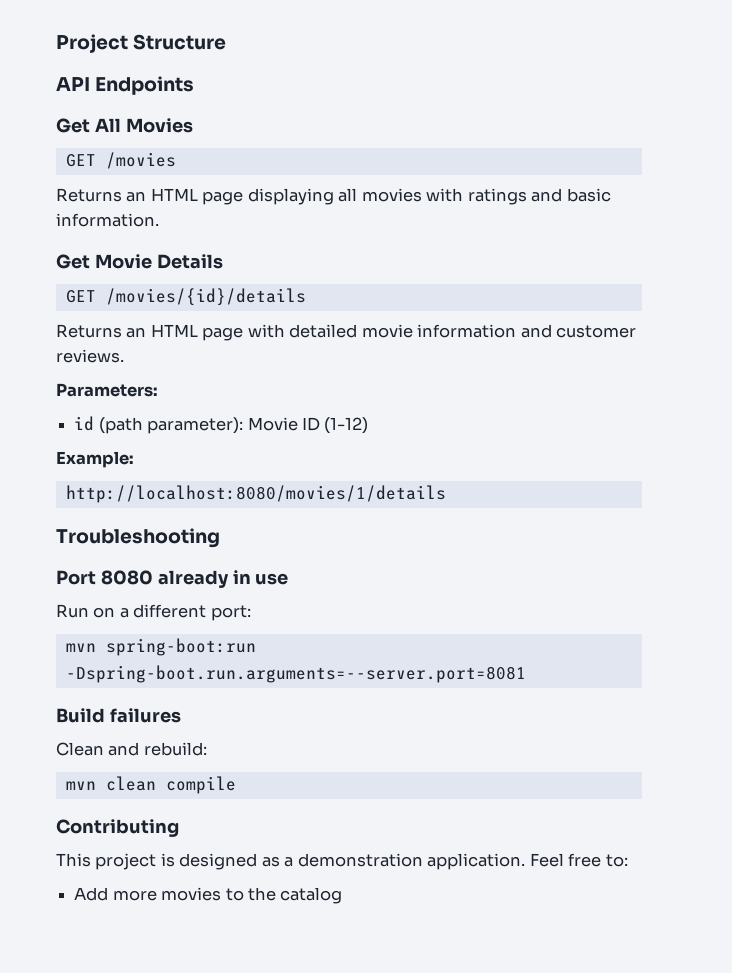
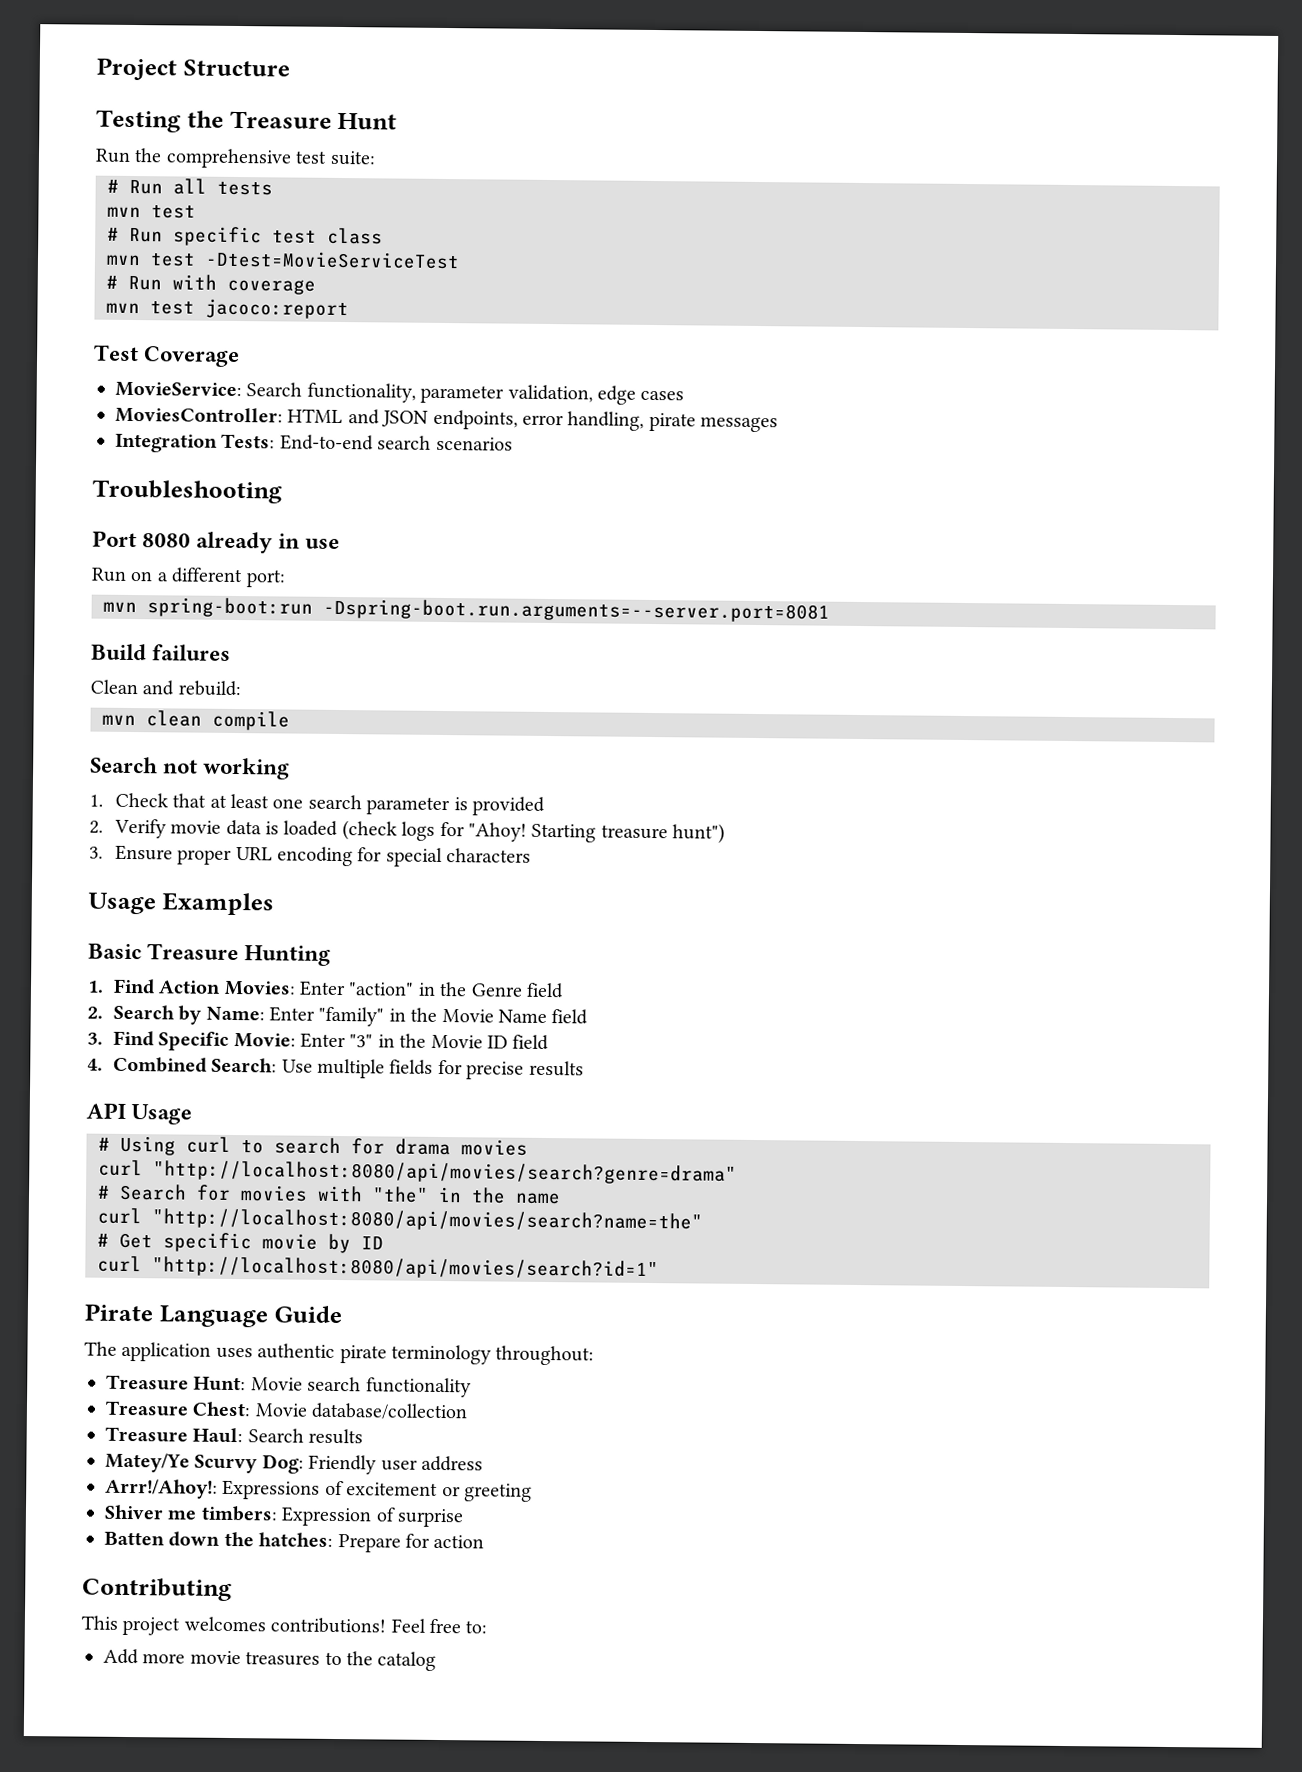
[56,76,195,95] [56,118,193,133] [65,152,176,169] [56,188,611,205] [56,213,159,227] [56,254,223,269] [65,288,306,306] [56,324,637,341] [56,349,124,363] [56,383,158,397] [74,416,369,434] [56,451,134,468] [65,485,446,503] API Endpoints // Get All Movies // GET /movies // Returns an HTML page displaying all movies with ratings and basic information. // Get Movie Details // GET /movies/{id}/details // Returns an HTML page with detailed movie information and customer reviews. // Parameters: // id (path parameter): Movie ID (1-12) // Example: // http://localhost:8080/movies/1/details -> [96,109,398,133] [95,148,376,169] [107,178,273,196] [107,204,196,219] [107,226,383,247] [106,250,460,270] [106,274,316,295] [106,298,349,320] [94,344,241,368] [115,381,685,405] [115,406,779,433] [115,433,513,453] Testing the Treasure Hunt // Run the comprehensive test suite: // # Run all tests // mvn test // # Run specific test class // mvn test -Dtest=MovieServiceTest // # Run with coverage // mvn test jacoco:report // Test Coverage // MovieService: Search functionality, parameter validation, edge cases // MoviesController: HTML and JSON endpoints, error handling, pirate messages // Integration Tests: End-to-end search scenarios
[56,819,179,837] [56,853,526,870] Contributing // This project is designed as a demonstration application. -> [90,756,291,780] [89,792,545,816] [89,818,726,844] [89,844,532,867] [88,892,274,916] [88,943,332,966] [87,978,564,999] [87,1004,589,1027] [87,1030,550,1051] [87,1056,584,1080] [86,1102,193,1125] [98,1135,528,1156] [98,1159,737,1185] [97,1183,561,1205] [97,1207,703,1233] [97,1232,384,1254] [97,1255,659,1281] [84,1303,342,1328] [84,1341,595,1366] [106,1374,472,1398] [105,1400,469,1421] [105,1426,364,1445] [105,1452,483,1475] [105,1478,532,1502] [104,1504,464,1528] [104,1531,485,1553] [82,1577,232,1602] [81,1615,387,1636] Search not working // 1. Check that at least one search parameter is provided // 2. Verify movie data is loaded (check logs for "Ahoy! Starting treasure hunt") // 3. Ensure proper URL encoding for special characters // Usage Examples // Basic Treasure Hunting // 1. Find Action Movies: Enter "action" in the Genre field // 2. Search by Name: Enter "family" in the Movie Name field // 3. Find Specific Movie: Enter "3" in the Movie ID field // 4. Combined Search: Use multiple fields for precise results // API Usage // # Using curl to search for drama movies // curl "http://localhost:8080/api/movies/search?genre=drama" // # Search for movies with "the" in the name // curl "http://localhost:8080/api/movies/search?name=the" // # Get specific movie by ID // curl "http://localhost:8080/api/movies/search?id=1" // Pirate Language Guide // The application uses authentic pirate terminology throughout: // Treasure Hunt: Movie search functionality // Treasure Chest: Movie database/collection // Treasure Haul: Search results // Matey/Ye Scurvy Dog: Friendly user address // Arrr!/Ahoy!: Expressions of excitement or greeting // Shiver me timbers: Expression of surprise // Batten down the hatches: Prepare for action // Contributing // This project welcomes contributions!
[161,887,222,901] movies -> [189,1650,321,1666] movie treasures

